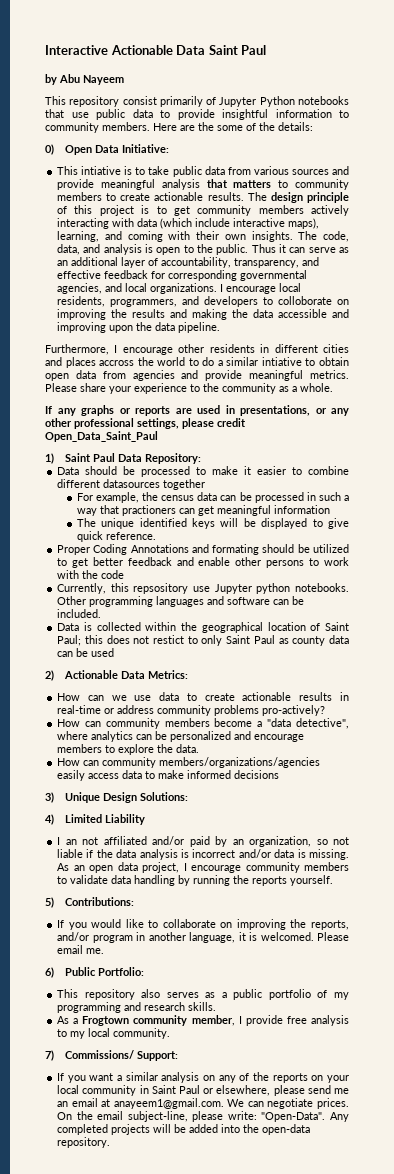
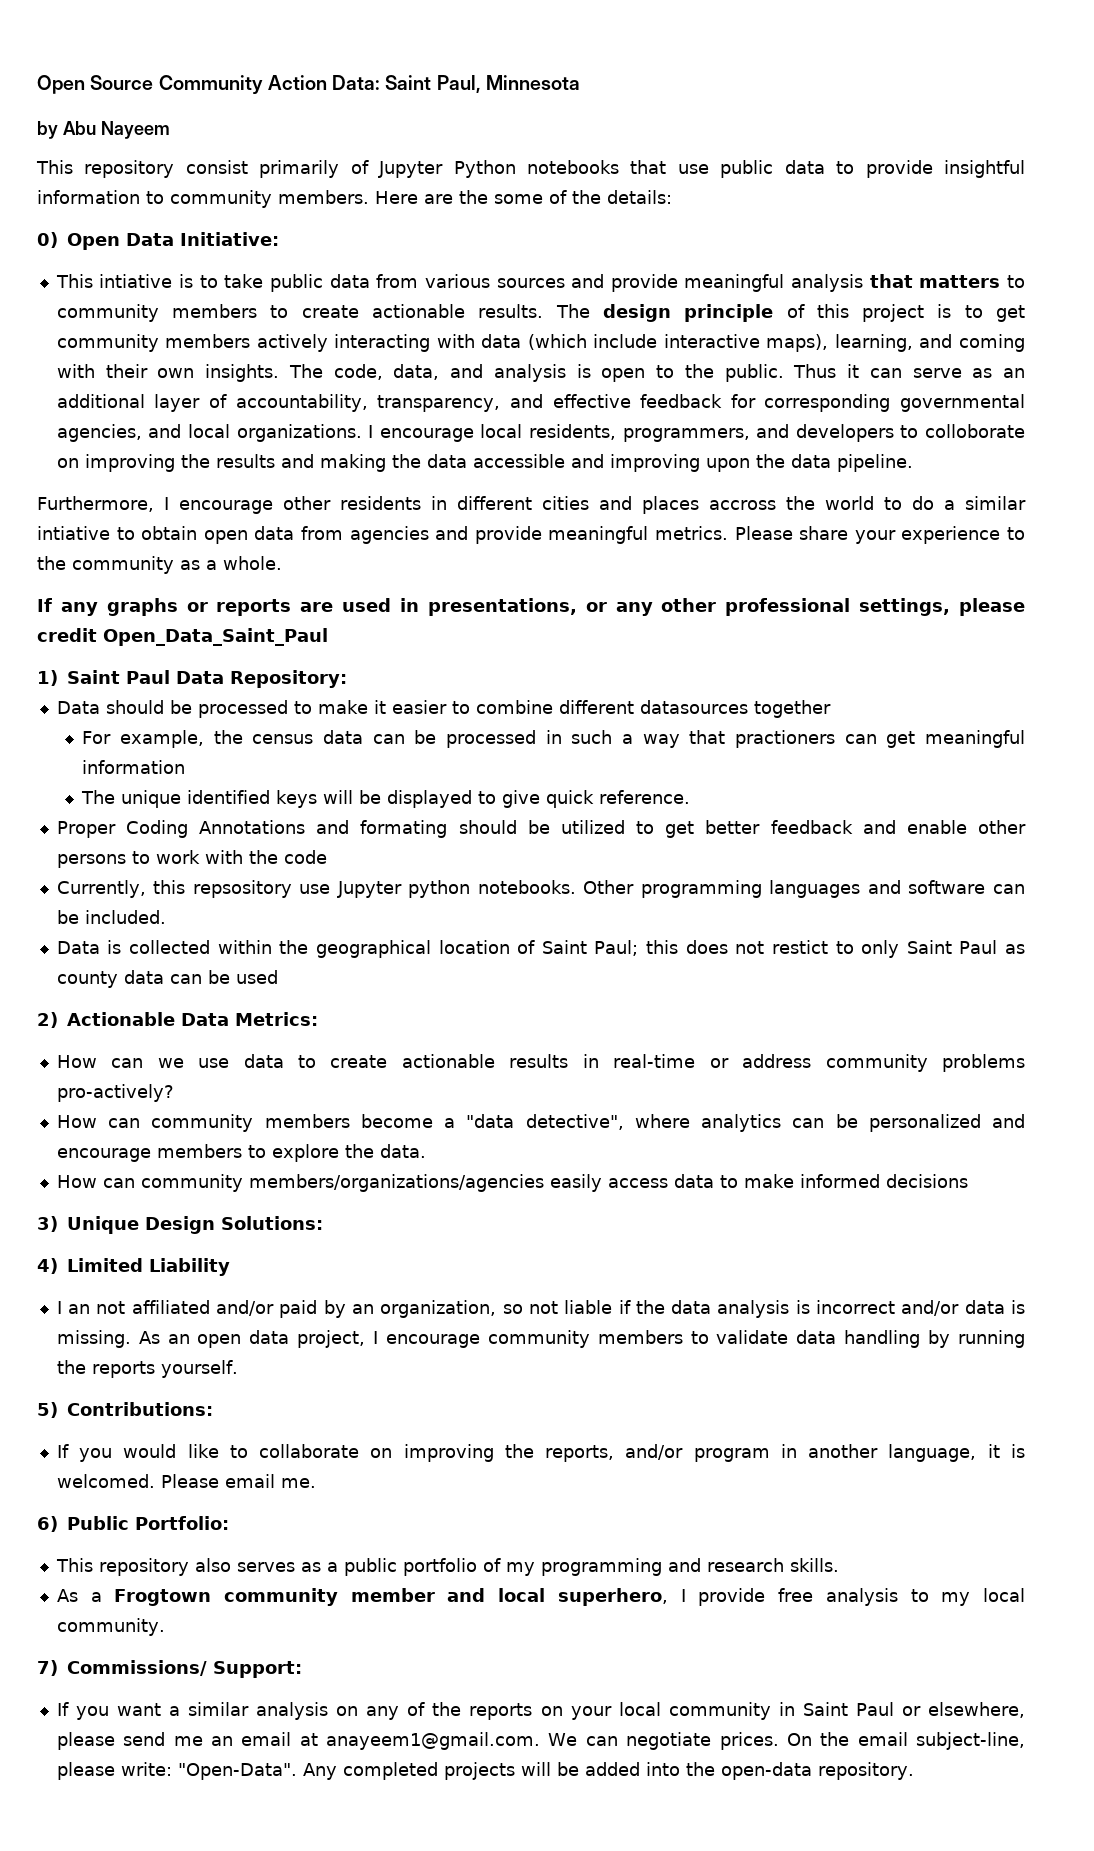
[45,45,267,55] Interactive Actionable Data Saint Paul -> [37,75,580,94] Open Source Community Action Data: Saint Paul, Minnesota
[191,1015,235,1026] member, -> [350,1588,668,1606] member and local superhero,

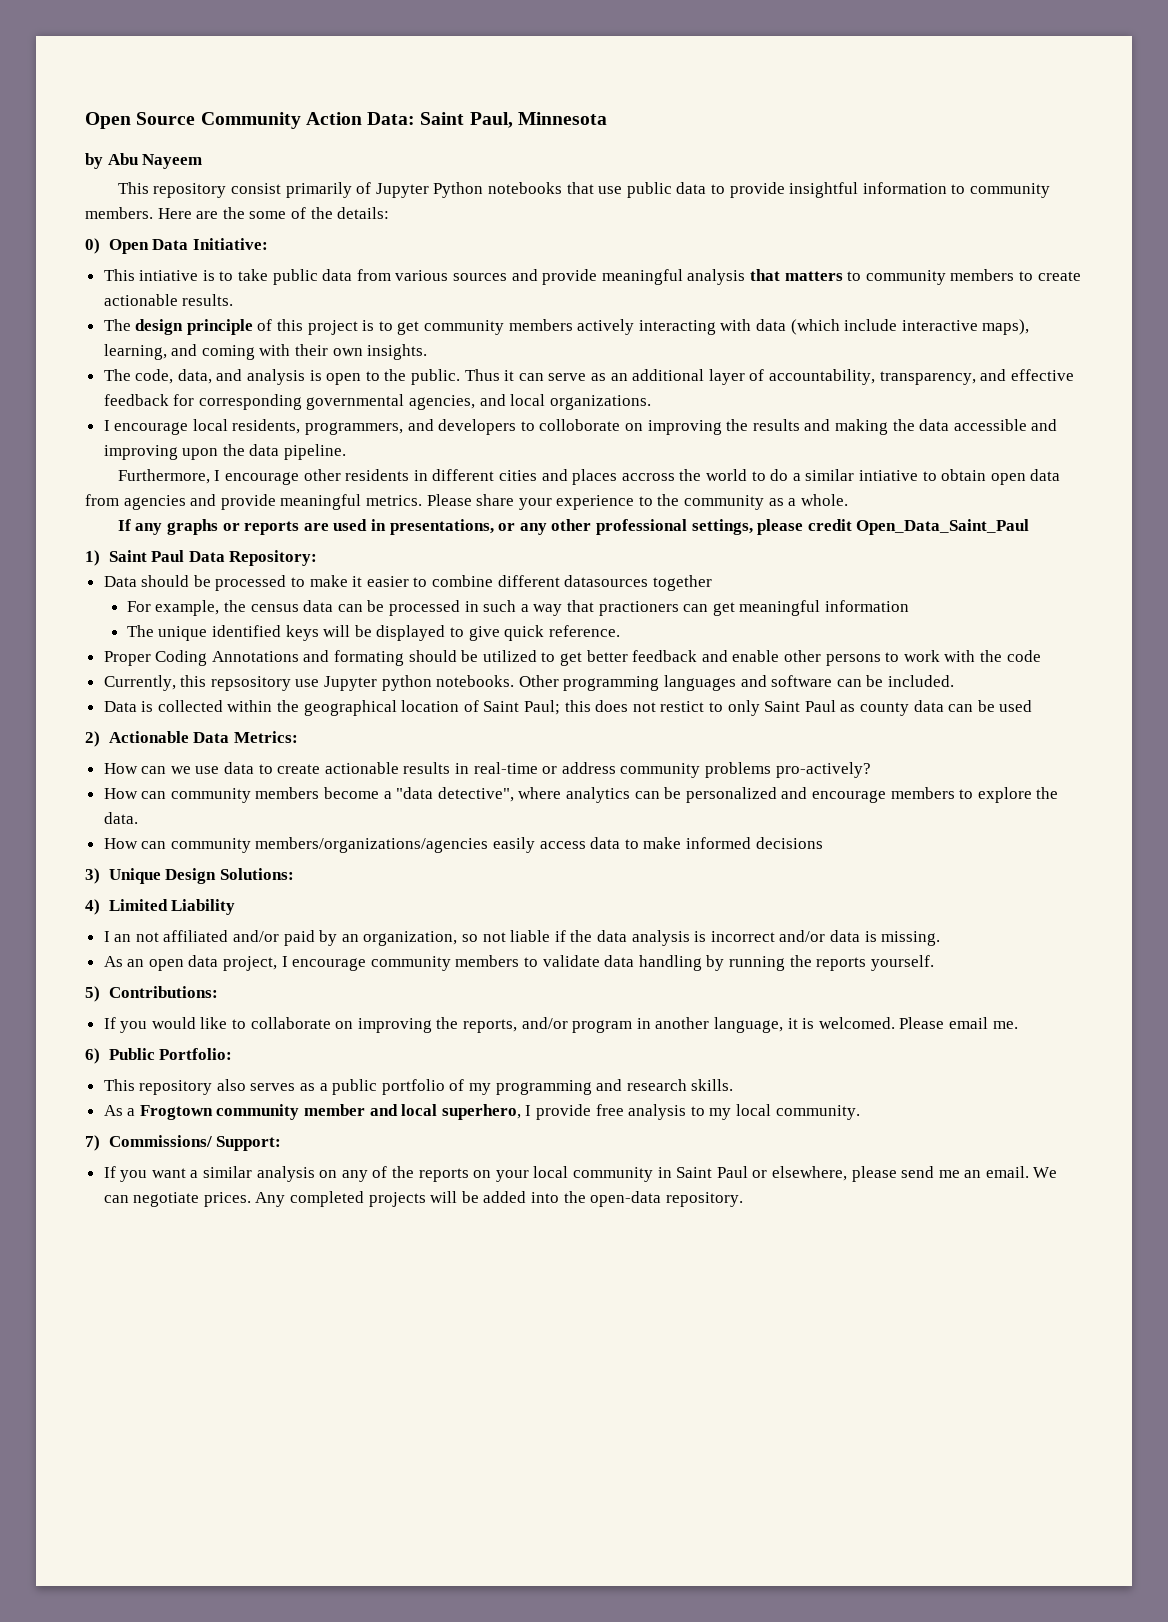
(544, 311) none -> (234, 300) //
(280, 373) none -> (428, 352) //
(362, 433) none -> (651, 402) //
(131, 1339) none -> (941, 938) //
[241,1732,541,1750] email at anayeem1@gmail.com. -> [985,1166,1029,1178] email.
[786,1732,1026,1750] [56,1762,297,1780] On the email subject-line, please write: "Open-Data". -> (251, 1199) none

